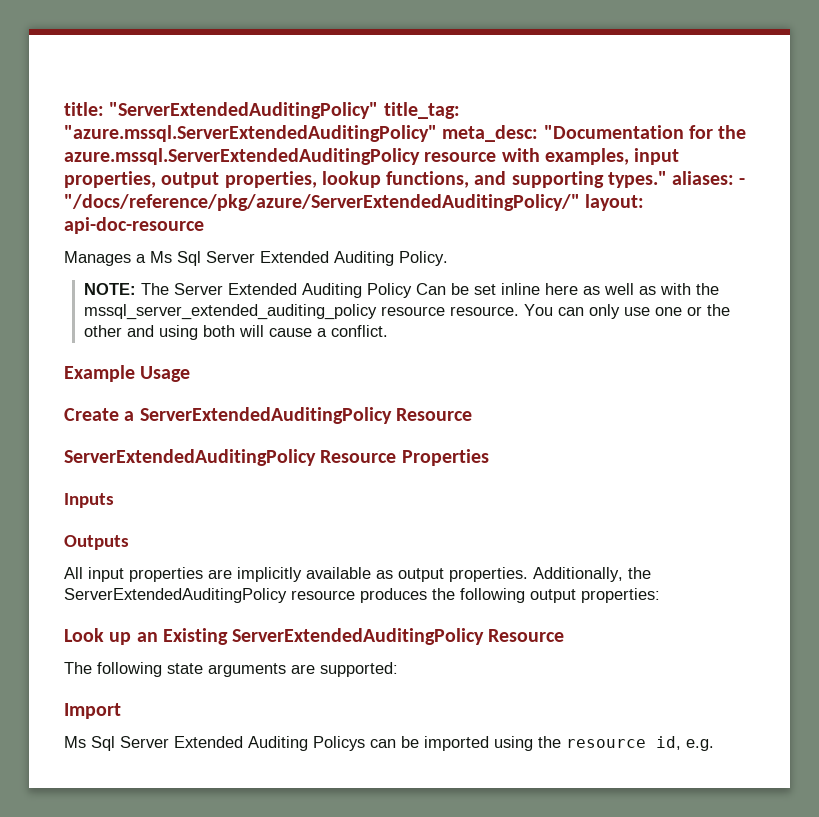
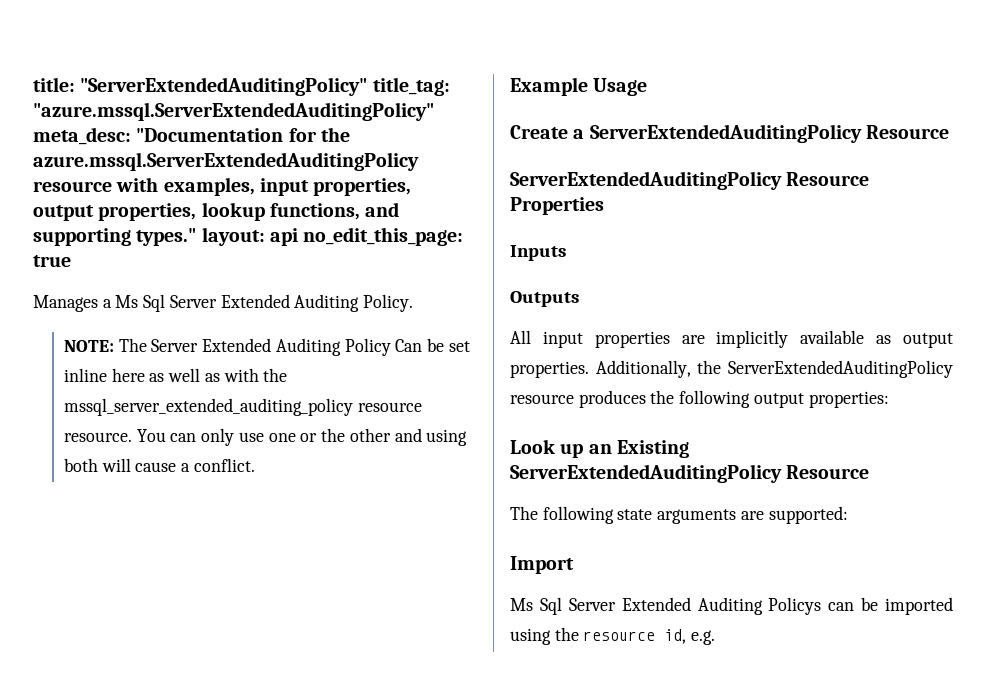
[672,171,746,185] [64,194,645,211] [64,217,204,234] aliases: - "/docs/reference/pkg/azure/ServerExtendedAuditingPolicy/" layout: api-doc-resource -> [201,227,464,246] [33,255,71,267] layout: api no_edit_this_page: true

